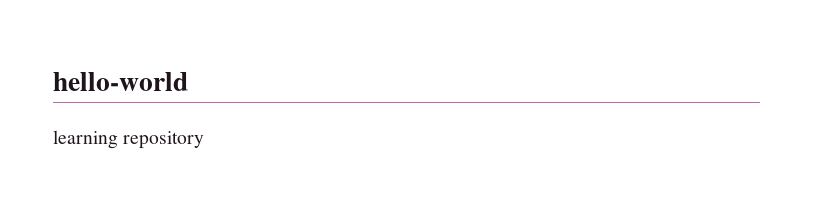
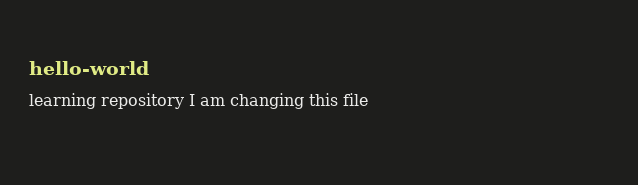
(205, 140) none -> [189,93,368,109] I am changing this file

